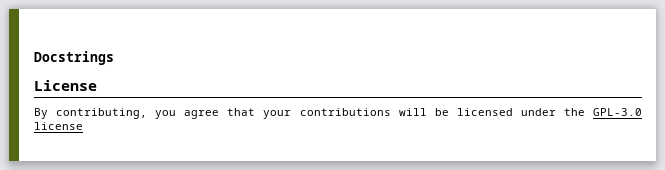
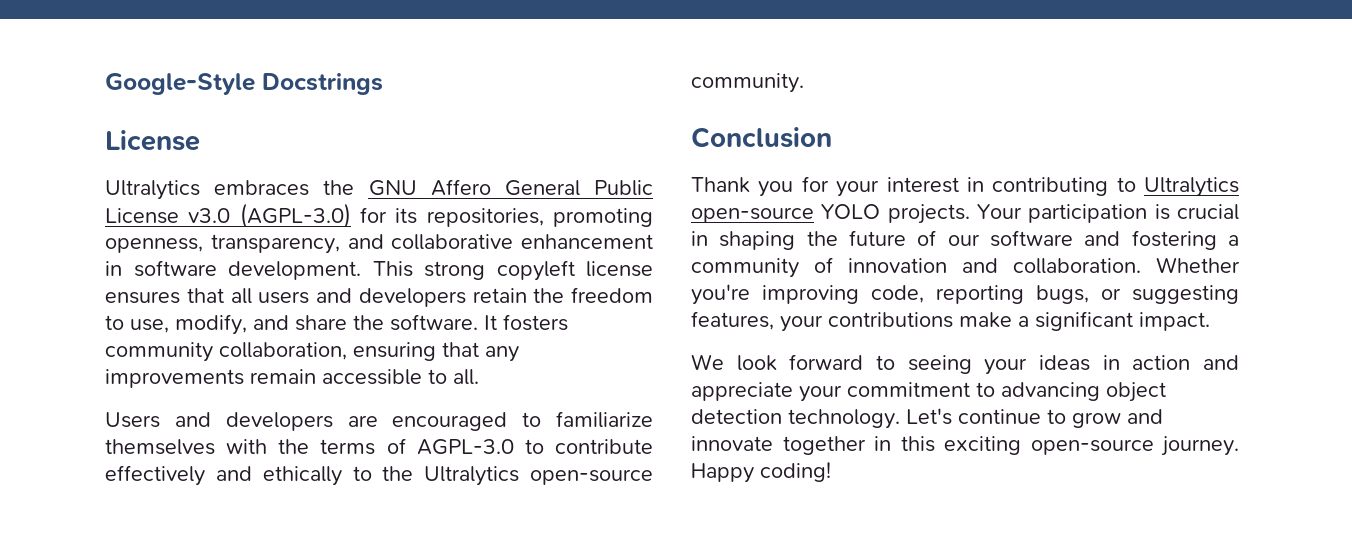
(34, 58) none -> [105,73,255,95] Google-Style
[34,108,642,119] [34,122,83,130] By contributing, you agree that your contributions will be licensed under the GPL-3.0 license -> [105,179,653,200] [105,203,653,228] [105,234,653,254] [105,260,653,281] [105,287,653,307] [105,314,568,335] [105,342,519,362] [105,369,479,388] [105,411,653,431] [105,438,654,455] [105,465,653,486] [691,73,804,93] [691,127,832,148] [691,176,1239,197] [691,204,1239,224] [691,230,1239,250] [691,257,1240,278] [691,284,1239,305] [691,311,1210,332] [691,354,1239,375] [691,382,1166,402] [691,408,1163,429] [691,436,1239,456] [691,462,831,483] Ultralytics embraces the GNU Affero General Public License v3.0 (AGPL-3.0) for its repositories, promoting openness, transparency, and collaborative enhancement in software development. This strong copyleft license ensures that all users and developers retain the freedom to use, modify, and share the software. It fosters community collaboration, ensuring that any improvements remain accessible to all. // Users and developers are encouraged to familiarize themselves with the terms of AGPL-3.0 to contribute effectively and ethically to the Ultralytics open-source community. // Conclusion // Thank you for your interest in contributing to Ultralytics open-source YOLO projects. Your participation is crucial in shaping the future of our software and fostering a community of innovation and collaboration. Whether you're improving code, reporting bugs, or suggesting features, your contributions make a significant impact. // We look forward to seeing your ideas in action and appreciate your commitment to advancing object detection technology. Let's continue to grow and innovate together in this exciting open-source journey. Happy coding!

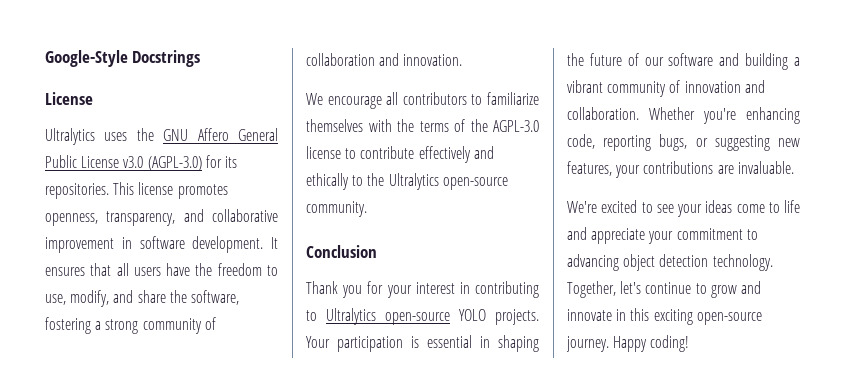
[214,180,310,196] embraces -> [104,132,128,141] uses
[426,208,653,227] repositories, promoting -> [45,182,228,199] repositories. This license promotes
[521,234,653,249] enhancement -> [45,237,114,253] improvement
[372,260,653,281] This strong copyleft license -> [271,237,278,249] It
[316,288,527,307] and developers retain -> [166,263,191,276] have
[390,314,568,331] [105,342,519,362] [105,369,479,388] [105,412,508,431] software. It fosters community collaboration, ensuring that any improvements remain accessible to all. // Users and developers are encouraged -> [190,290,239,305] [45,317,216,334] [306,53,463,66] [306,92,467,109] software, fostering a strong community of collaboration and innovation. // We encourage all contributors
[416,439,514,455] AGPL-3.0 -> [470,119,539,132] [306,146,341,159] the AGPL-3.0 license
[1177,204,1239,220] crucial -> [427,335,472,348] essential
[1131,230,1239,250] fostering a -> [745,53,800,70] [567,80,603,93] building a vibrant
[762,285,859,304] improving -> [746,107,800,124] enhancing
(1239, 294) none -> [778,138,800,147] new
[959,311,1210,331] [691,354,1191,375] make a significant impact. // We look forward to seeing your ideas in action -> [717,161,794,174] [567,200,800,217] are invaluable. // We're excited to see your ideas come to life
[906,408,952,425] Let's -> [567,281,642,298] Together, let's
[782,436,866,455] together -> (612, 315) none

